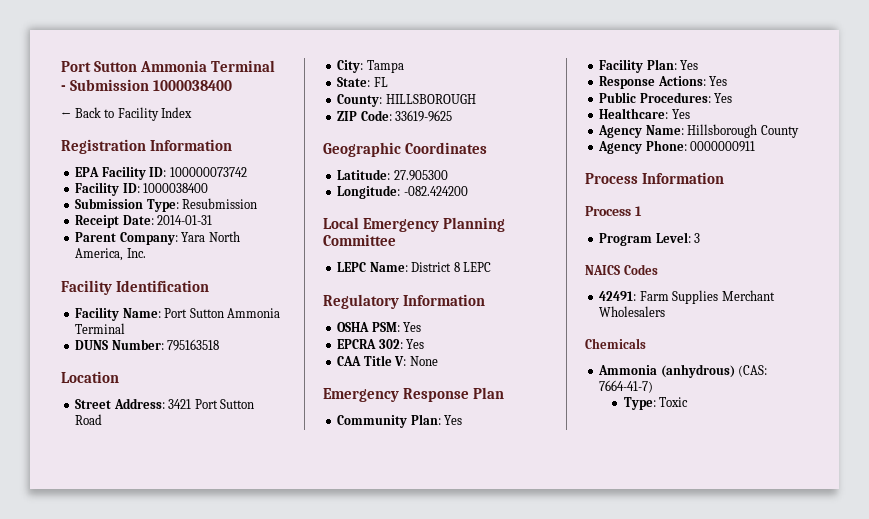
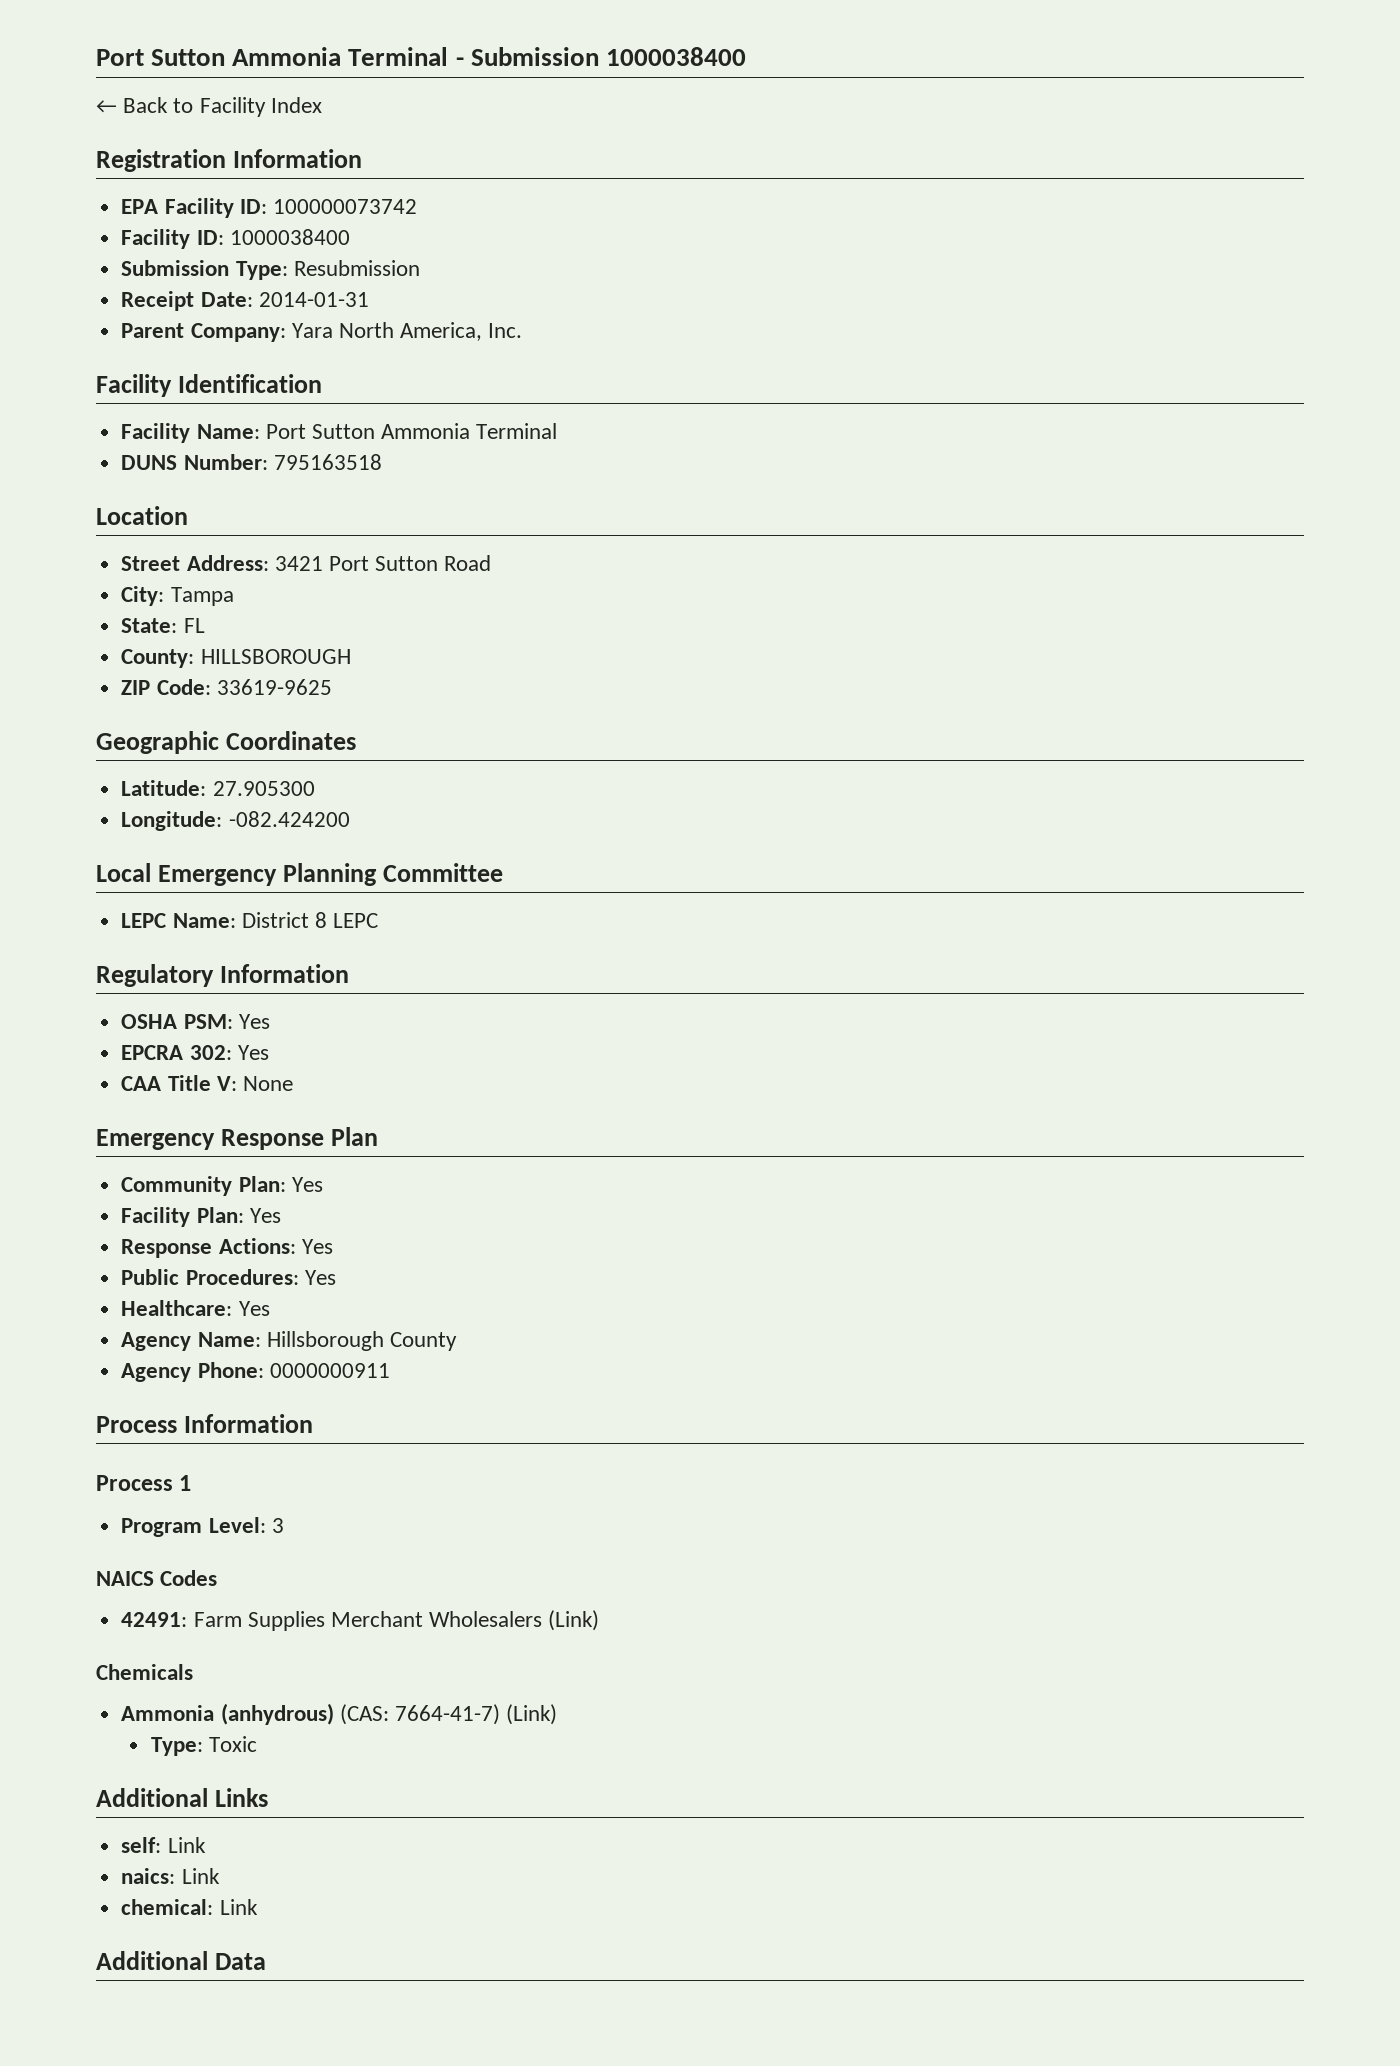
(666, 311) none -> [548,1610,600,1631] (Link)
(654, 386) none -> [506,1704,558,1725] (Link)
(689, 402) none -> [96,1788,268,1807] [121,1837,206,1853] [121,1868,220,1884] [121,1899,258,1915] [96,1951,266,1970] // Additional Links // self: Link // naics: Link // chemical: Link // Additional Data

